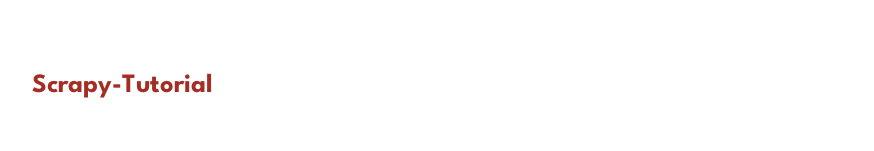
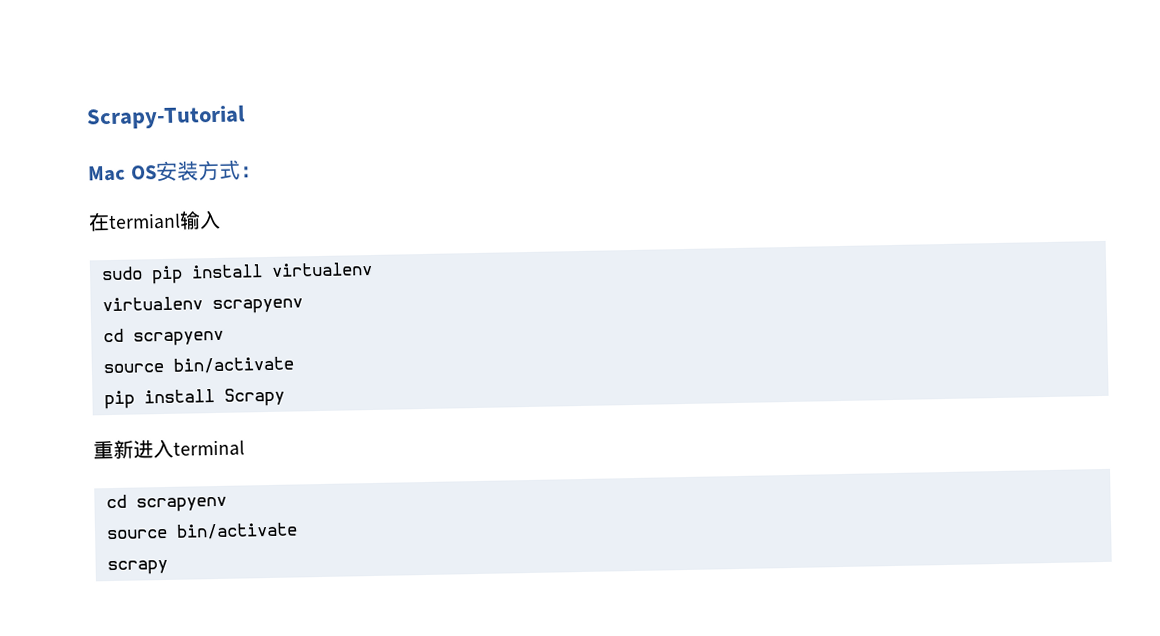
(213, 85) none -> [87,159,262,182] [88,209,221,232] [100,261,373,285] [101,296,303,315] [102,328,224,347] [102,356,294,374] [103,387,285,410] [93,438,245,460] [105,494,227,513] [105,522,298,540] [106,559,168,576] // Mac OS安装方式： // 在termianl输入 // sudo pip install virtualenv // virtualenv scrapyenv // cd scrapyenv // source bin/activate // pip install Scrapy // 重新进入terminal // cd scrapyenv // source bin/activate // scrapy

